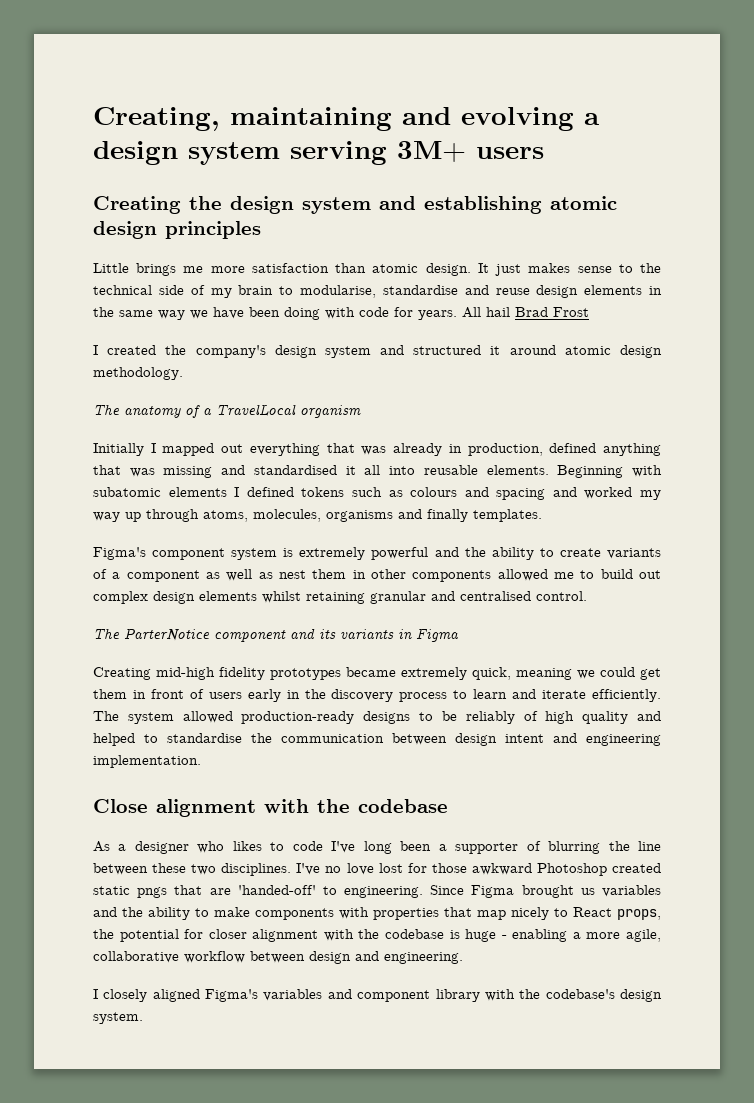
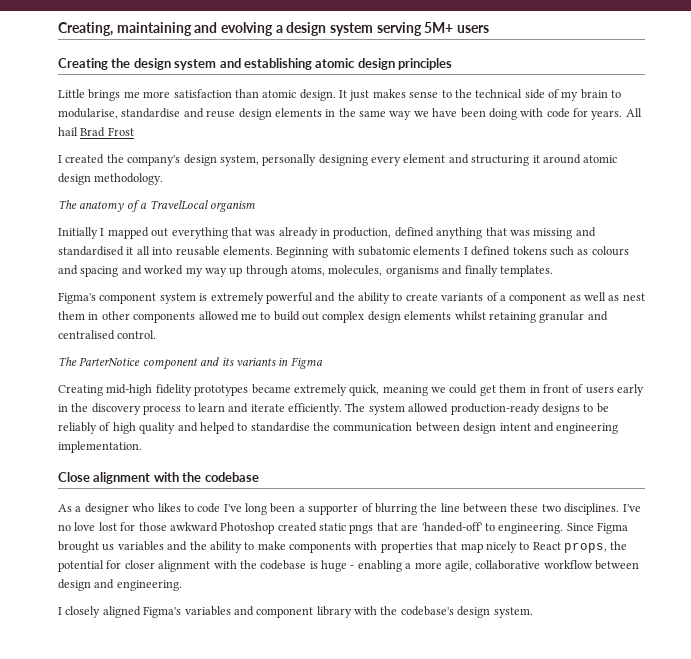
[397,141,466,162] 3M+ -> [424,22,454,33] 5M+
[324,345,482,358] system and structured -> [219,154,530,166] system, personally designing every element and structuring

